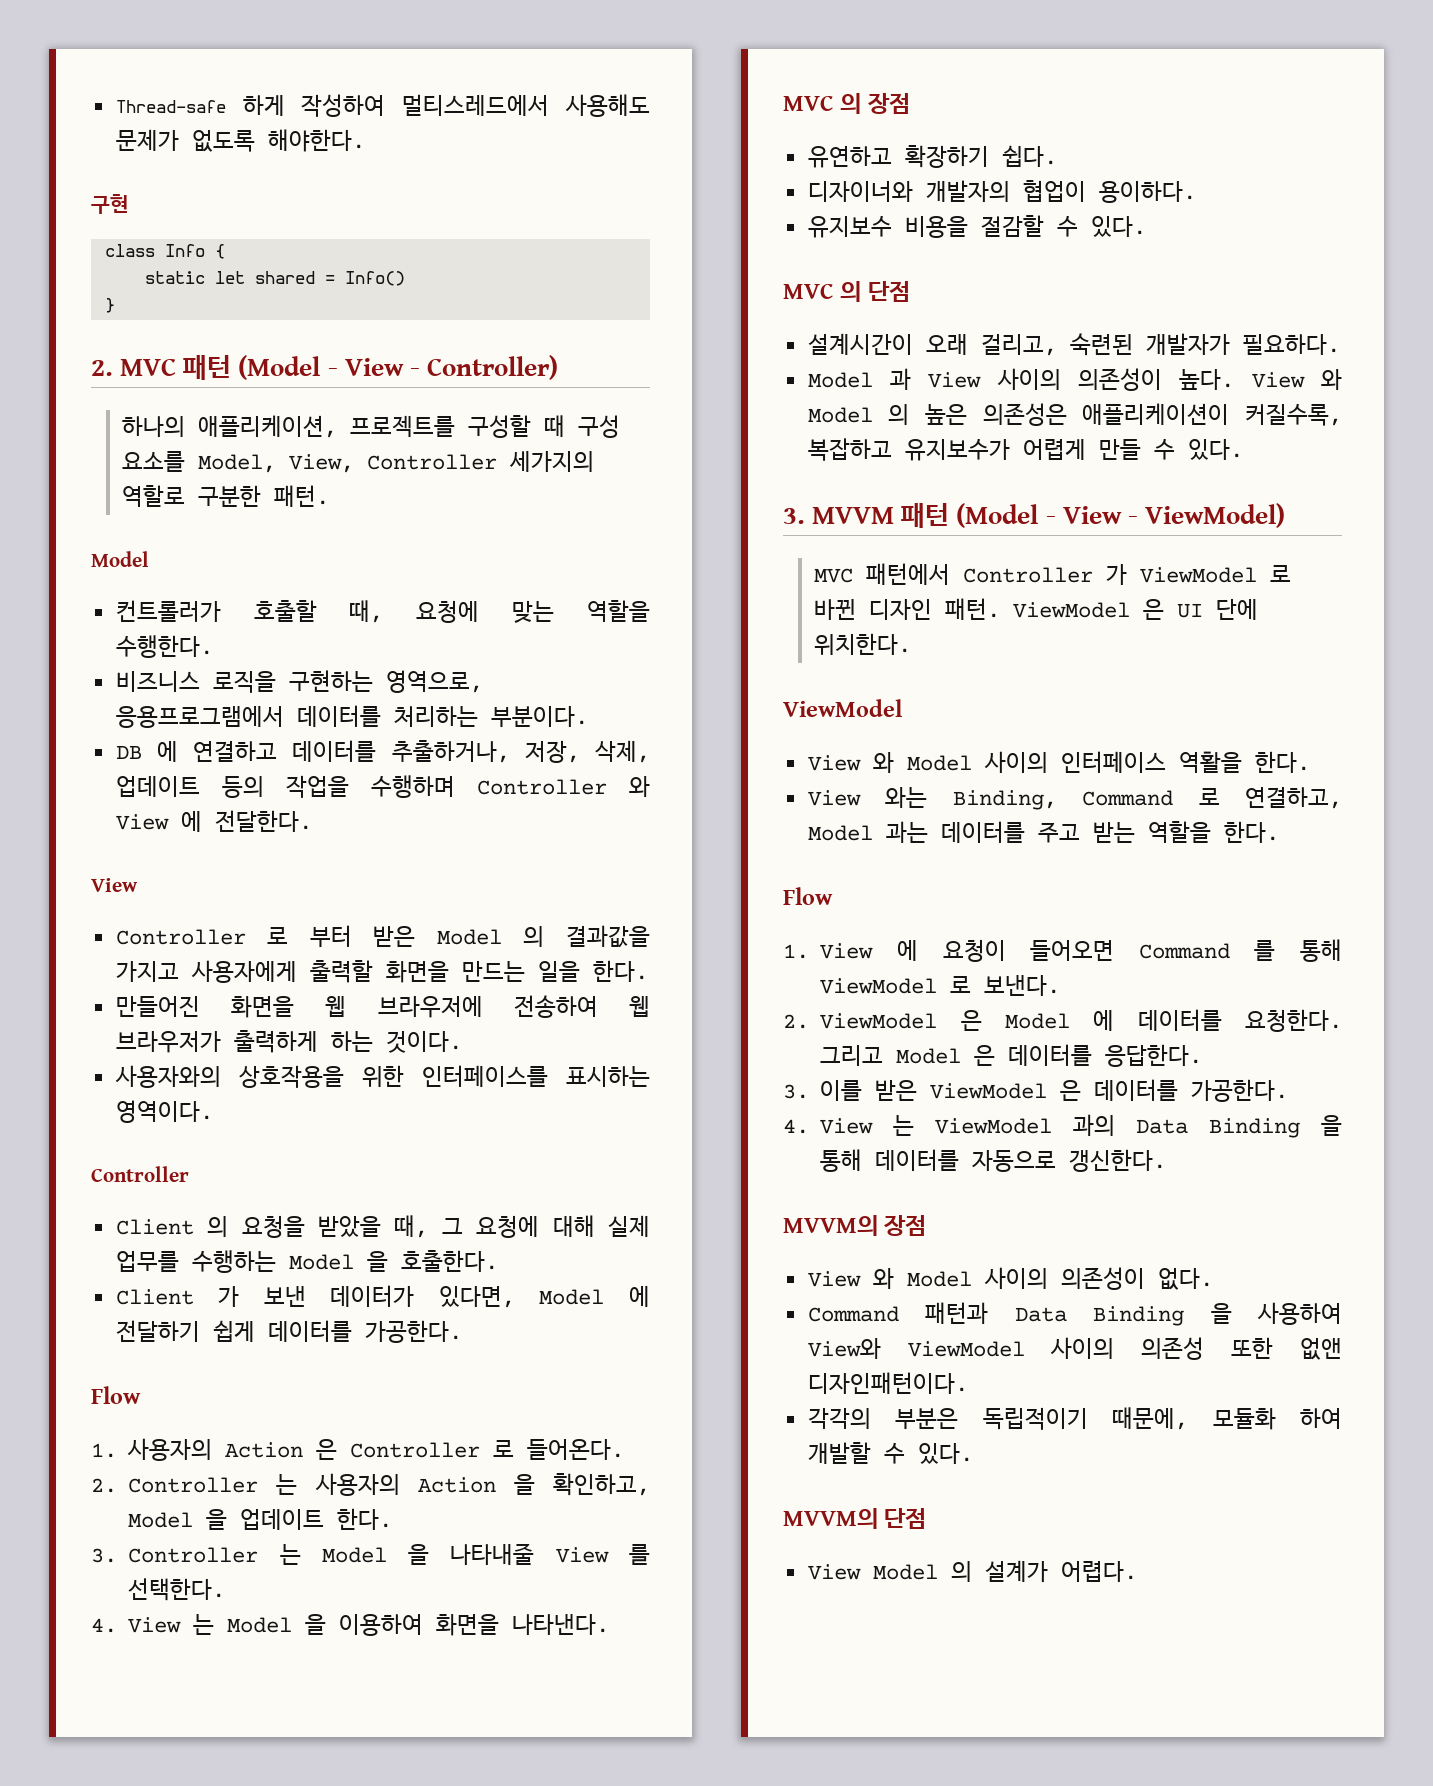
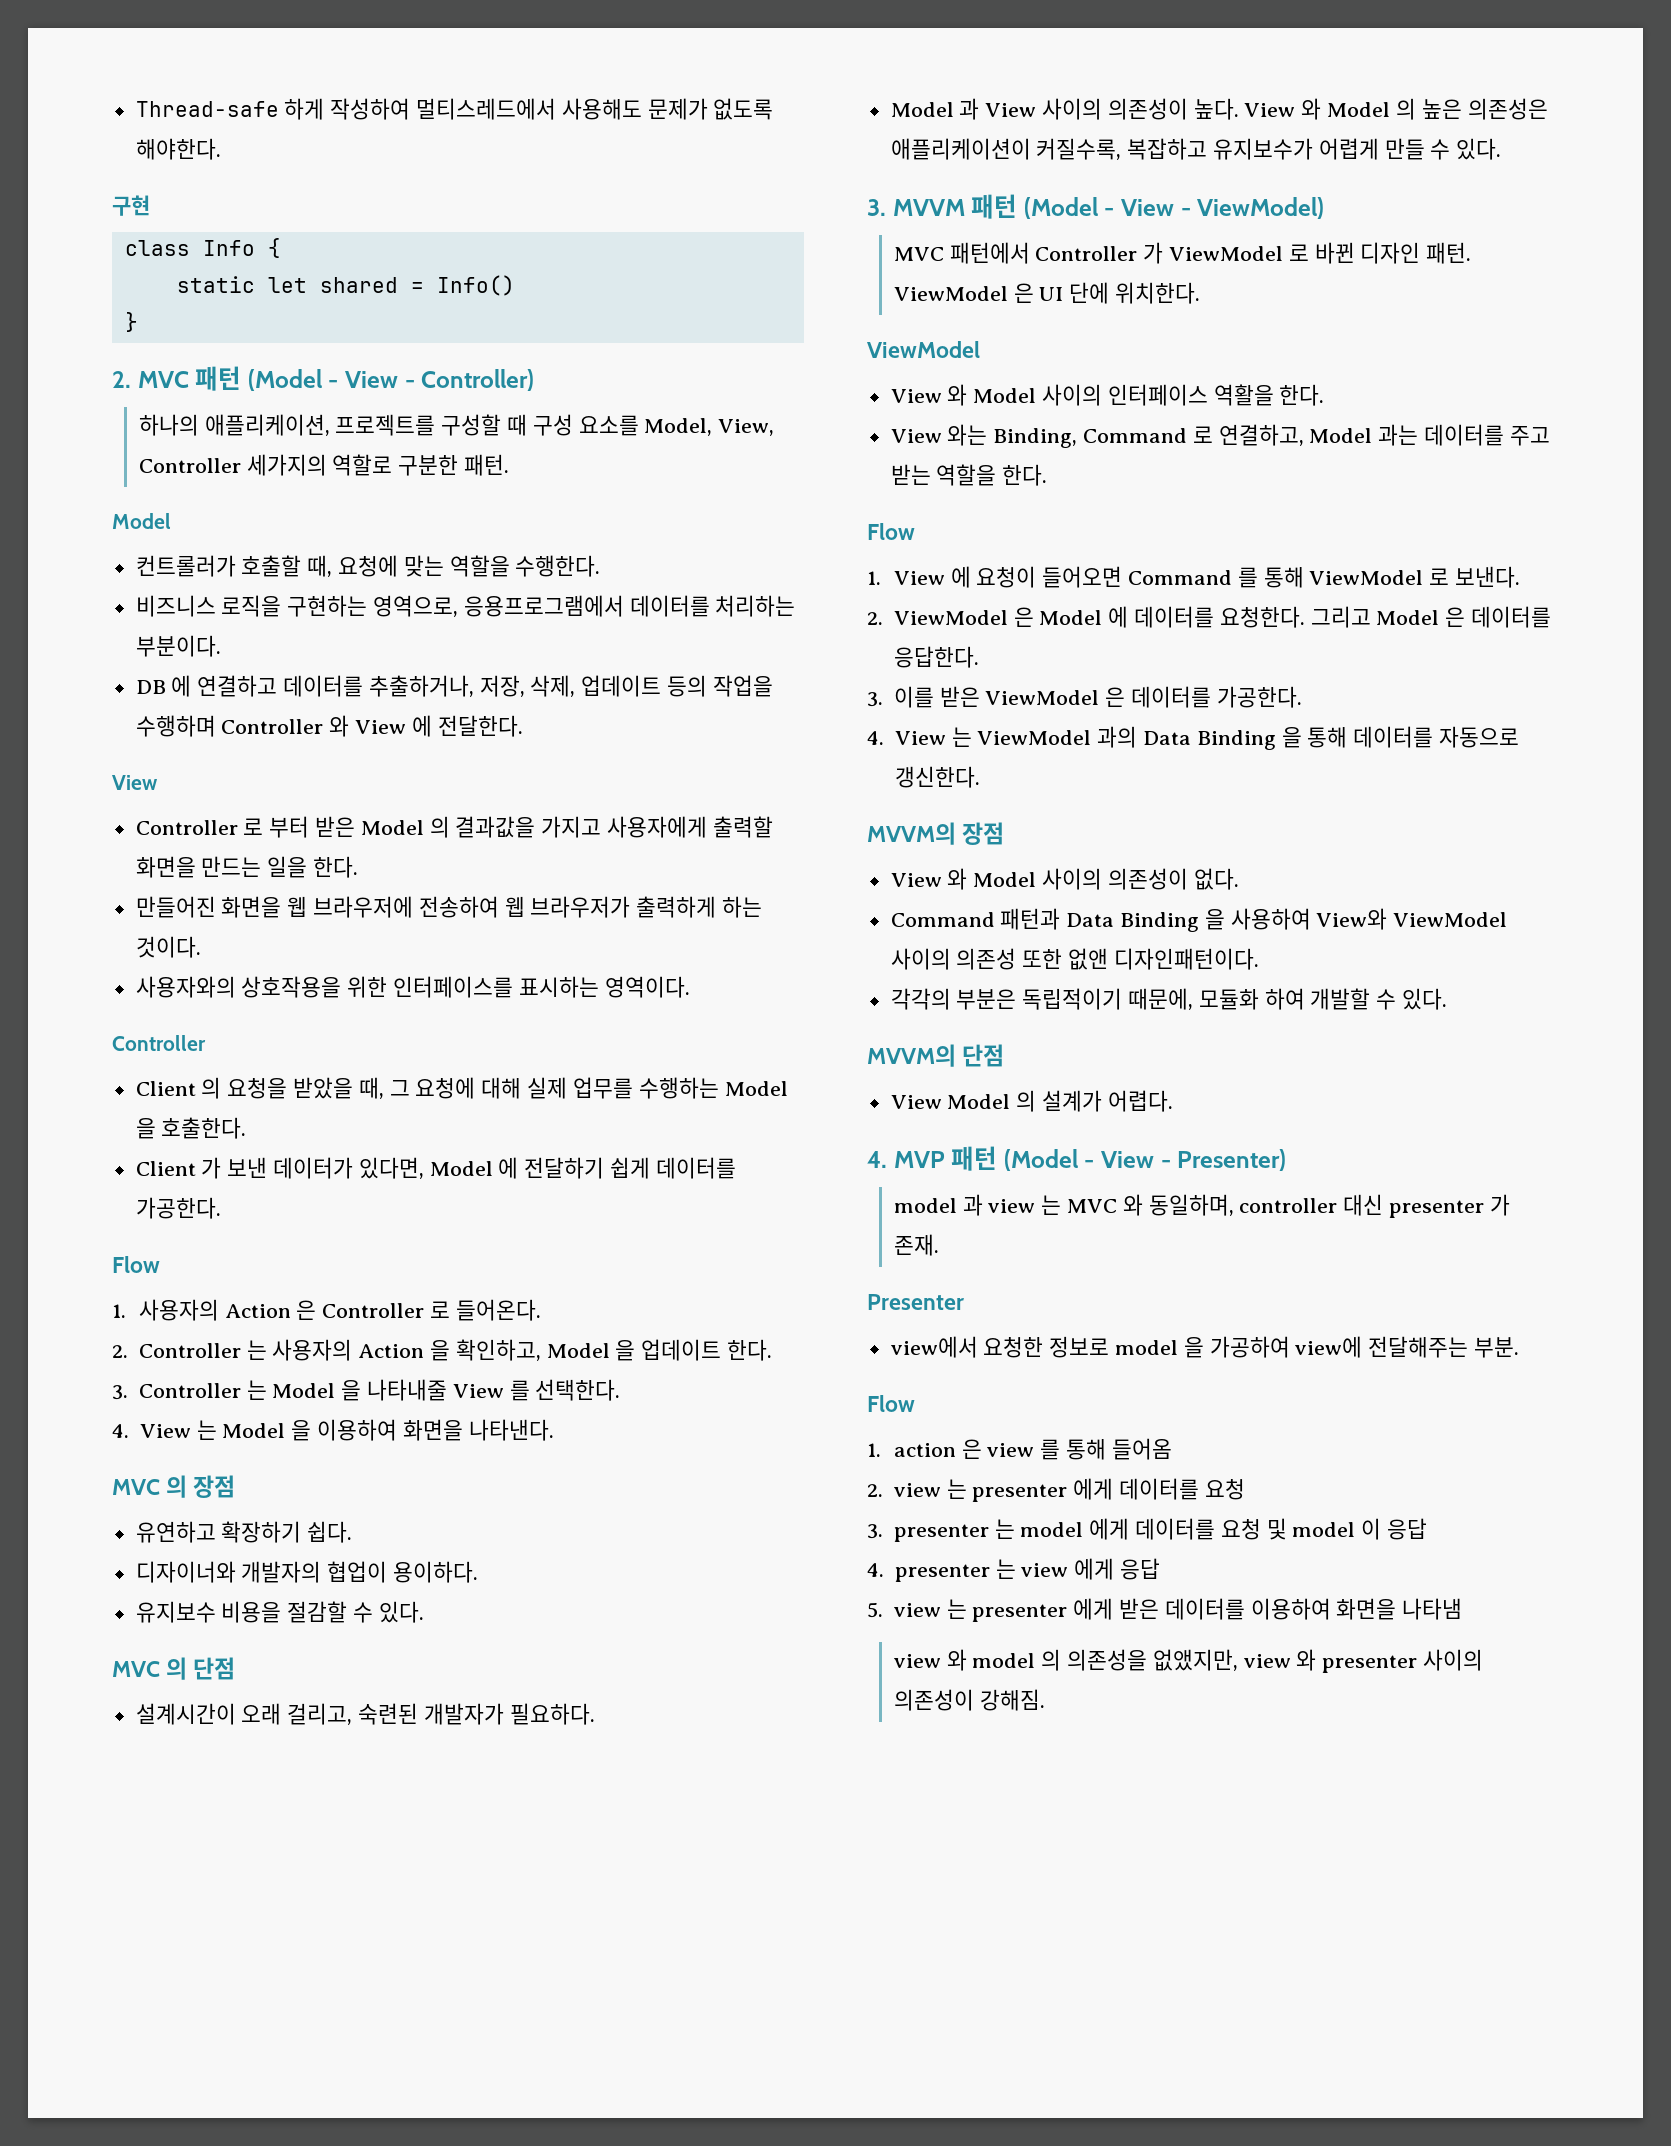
(1137, 1571) none -> [867,1146,1287,1171] [893,1194,1510,1218] [893,1234,939,1256] [867,1294,964,1310] [890,1336,1520,1358] [867,1395,915,1412] [867,1438,1172,1460] [867,1478,1245,1502] [867,1518,1428,1542] [867,1558,1160,1582] [867,1598,1463,1622] [893,1649,1484,1673] [893,1689,1045,1711] // 4. MVP 패턴 (Model - View - Presenter) // model 과 view 는 MVC 와 동일하며, controller 대신 presenter 가 존재. // Presenter // view에서 요청한 정보로 model 을 가공하여 view에 전달해주는 부분. // Flow // 1. action 은 view 를 통해 들어옴 // 2. view 는 presenter 에게 데이터를 요청 // 3. presenter 는 model 에게 데이터를 요청 및 model 이 응답 // 4. presenter 는 view 에게 응답 // 5. view 는 presenter 에게 받은 데이터를 이용하여 화면을 나타냄 // view 와 model 의 의존성을 없앴지만, view 와 presenter 사이의 의존성이 강해짐.

